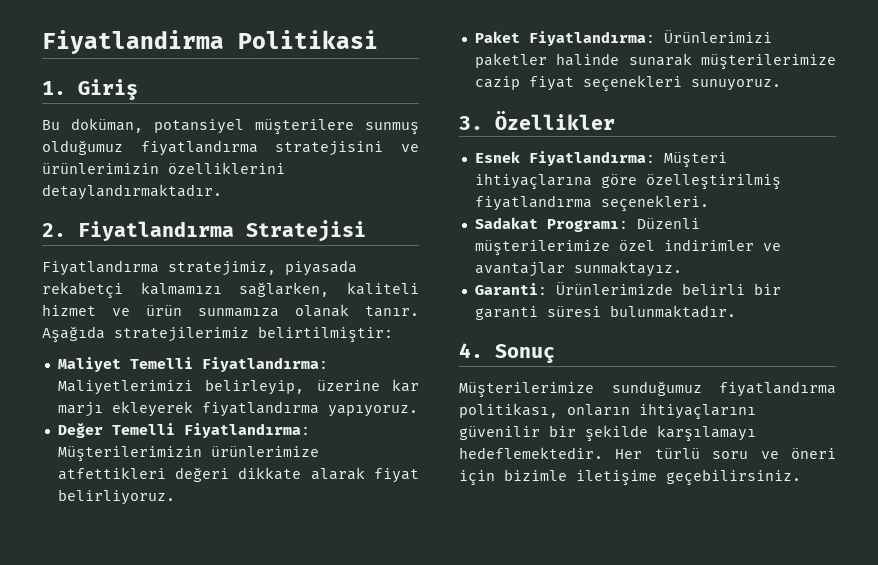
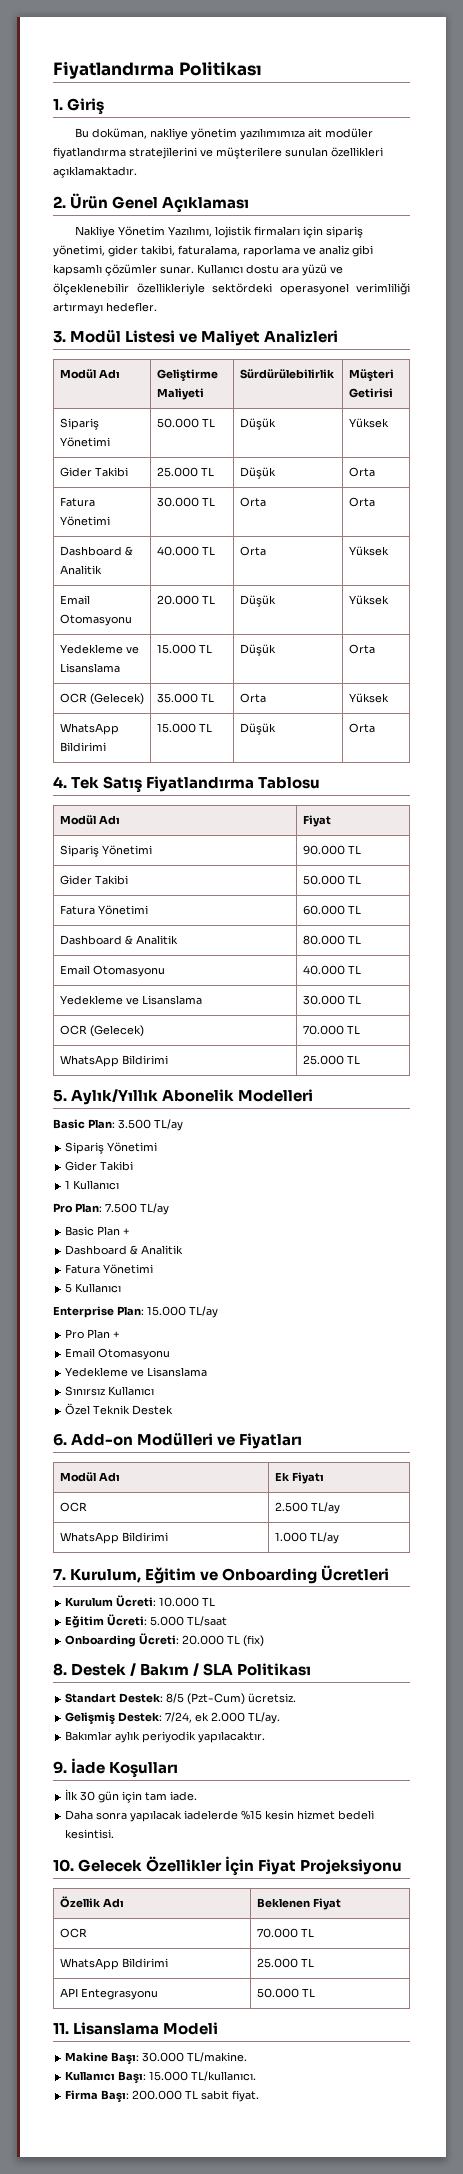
[42,30,378,54] Fiyatlandirma Politikasi -> [53,61,262,79] Fiyatlandırma Politikası
[154,119,419,135] [42,140,419,156] [42,162,285,174] [42,184,222,200] [42,220,366,242] [42,260,357,276] [42,282,419,299] [42,304,419,317] [42,326,393,343] [57,357,328,372] [57,379,419,395] [57,401,418,417] [57,423,310,438] [57,446,319,462] [57,467,419,483] [57,489,175,505] [474,30,772,46] [474,53,836,70] [474,75,781,92] [459,111,615,130] [474,151,727,168] [474,173,781,190] [474,195,709,212] [474,217,700,232] [474,239,781,256] [474,261,682,277] [474,282,781,295] [474,305,736,320] [459,343,555,363] [459,381,836,398] [459,403,756,420] [459,425,756,442] [459,447,836,459] [459,469,801,486] potansiyel müşterilere sunmuş olduğumuz fiyatlandırma stratejisini ve ürünlerimizin özelliklerini detaylandırmaktadır. // 2. Fiyatlandırma Stratejisi // Fiyatlandırma stratejimiz, piyasada rekabetçi kalmamızı sağlarken, kaliteli hizmet ve ürün sunmamıza olanak tanır. Aşağıda stratejilerimiz belirtilmiştir: // Maliyet Temelli Fiyatlandırma: Maliyetlerimizi belirleyip, üzerine kar marjı ekleyerek fiyatlandırma yapıyoruz. // Değer Temelli Fiyatlandırma: Müşterilerimizin ürünlerimize atfettikleri değeri dikkate alarak fiyat belirliyoruz. // Paket Fiyatlandırma: Ürünlerimizi paketler halinde sunarak müşterilerimize cazip fiyat seçenekleri sunuyoruz. // 3. Özellikler // Esnek Fiyatlandırma: Müşteri ihtiyaçlarına göre özelleştirilmiş fiyatlandırma seçenekleri. // Sadakat Programı: Düzenli müşterilerimize özel indirimler ve avantajlar sunmaktayız. // Garanti: Ürünlerimizde belirli bir garanti süresi bulunmaktadır. // 4. Sonuç // Müşterilerimize sunduğumuz fiyatlandırma politikası, onların ihtiyaçlarını güvenilir bir şekilde karşılamayı hedeflemektedir. Her türlü soru ve öneri için bizimle iletişime geçebilirsiniz. -> [149,128,373,140] [53,147,383,159] [53,166,137,178] [53,193,250,213] [74,226,363,238] [53,245,373,257] [53,264,343,276] [53,283,410,295] [53,302,157,314] [53,330,339,346] [59,369,120,379] [156,369,218,381] [156,388,204,400] [239,369,335,379] [348,369,394,381] [348,388,393,398] [59,418,99,430] [59,437,110,447] [156,418,215,428] [239,418,276,430] [348,418,389,428] [59,467,128,477] [156,467,214,477] [239,467,276,479] [348,467,375,477] [59,497,95,507] [59,516,110,526] [156,497,215,507] [239,497,266,507] [348,497,375,507] [59,546,133,556] [59,565,102,575] [156,546,215,556] [239,546,266,556] [348,546,389,556] [59,595,90,605] [59,614,132,626] [156,595,215,605] [239,595,276,607] [348,595,389,605] [59,644,139,654] [59,663,120,673] [156,644,212,654] [239,644,276,656] [348,644,375,654] [59,693,144,705] [156,693,214,703] [239,693,266,703] [348,693,389,703] [59,723,119,735] [59,742,106,752] [156,723,212,733] [239,723,276,735] [348,723,375,733] [53,776,321,793] [59,815,120,825] [302,815,331,827] [59,845,152,857] [302,845,361,855] [59,875,128,885] [302,875,361,885] [59,905,148,915] [302,905,361,915] [59,935,178,945] [302,935,361,945] [59,965,165,977] [302,965,361,975] [59,995,202,1005] [302,995,361,1005] [59,1025,144,1037] [302,1025,360,1035] [59,1055,168,1067] [302,1055,360,1065] [53,1089,314,1105] [53,1119,183,1131] [65,1142,158,1154] [65,1161,134,1171] [65,1180,120,1190] [53,1203,169,1215] [65,1226,130,1236] [65,1245,184,1255] [65,1264,154,1274] [65,1283,122,1293] [53,1306,218,1318] [65,1329,120,1339] [65,1348,171,1360] [65,1367,208,1377] [65,1386,155,1396] [65,1403,174,1415] [53,1433,303,1449] [59,1472,120,1482] [274,1472,324,1484] [59,1502,87,1512] [274,1502,340,1514] [59,1532,168,1544] [274,1532,339,1544] [53,1565,390,1584] [65,1595,216,1607] [65,1614,228,1628] [65,1633,265,1647] [53,1663,312,1676] [65,1693,297,1705] [65,1712,281,1724] [65,1731,266,1743] [53,1758,179,1778] [65,1789,198,1803] [65,1810,375,1822] [65,1829,115,1839] [53,1856,403,1876] [59,1896,124,1908] [256,1898,341,1910] [59,1928,87,1938] [256,1928,314,1938] [59,1958,168,1970] [256,1958,314,1968] [59,1988,158,2000] [256,1988,315,1998] [53,2022,219,2035] [65,2052,248,2064] [65,2071,257,2083] [65,2090,260,2102] nakliye yönetim yazılımımıza ait modüler fiyatlandırma stratejilerini ve müşterilere sunulan özellikleri açıklamaktadır. // 2. Ürün Genel Açıklaması // Nakliye Yönetim Yazılımı, lojistik firmaları için sipariş yönetimi, gider takibi, faturalama, raporlama ve analiz gibi kapsamlı çözümler sunar. Kullanıcı dostu ara yüzü ve ölçeklenebilir özellikleriyle sektördeki operasyonel verimliliği artırmayı hedefler. // 3. Modül Listesi ve Maliyet Analizleri // Modül Adı | Geliştirme Maliyeti | Sürdürülebilirlik | Müşteri Getirisi // Sipariş Yönetimi | 50.000 TL | Düşük | Yüksek // Gider Takibi | 25.000 TL | Düşük | Orta // Fatura Yönetimi | 30.000 TL | Orta | Orta // Dashboard & Analitik | 40.000 TL | Orta | Yüksek // Email Otomasyonu | 20.000 TL | Düşük | Yüksek // Yedekleme ve Lisanslama | 15.000 TL | Düşük | Orta // OCR (Gelecek) | 35.000 TL | Orta | Yüksek // WhatsApp Bildirimi | 15.000 TL | Düşük | Orta // 4. Tek Satış Fiyatlandırma Tablosu // Modül Adı | Fiyat // Sipariş Yönetimi | 90.000 TL // Gider Takibi | 50.000 TL // Fatura Yönetimi | 60.000 TL // Dashboard & Analitik | 80.000 TL // Email Otomasyonu | 40.000 TL // Yedekleme ve Lisanslama | 30.000 TL // OCR (Gelecek) | 70.000 TL // WhatsApp Bildirimi | 25.000 TL // 5. Aylık/Yıllık Abonelik Modelleri // Basic Plan: 3.500 TL/ay // Sipariş Yönetimi // Gider Takibi // 1 Kullanıcı // Pro Plan: 7.500 TL/ay // Basic Plan + // Dashboard & Analitik // Fatura Yönetimi // 5 Kullanıcı // Enterprise Plan: 15.000 TL/ay // Pro Plan + // Email Otomasyonu // Yedekleme ve Lisanslama // Sınırsız Kullanıcı // Özel Teknik Destek // 6. Add-on Modülleri ve Fiyatları // Modül Adı | Ek Fiyatı // OCR | 2.500 TL/ay // WhatsApp Bildirimi | 1.000 TL/ay // 7. Kurulum, Eğitim ve Onboarding Ücretleri // Kurulum Ücreti: 10.000 TL // Eğitim Ücreti: 5.000 TL/saat // Onboarding Ücreti: 20.000 TL (fix) // 8. Destek / Bakım / SLA Politikası // Standart Destek: 8/5 (Pzt-Cum) ücretsiz. // Gelişmiş Destek: 7/24, ek 2.000 TL/ay. // Bakımlar aylık periyodik yapılacaktır. // 9. İade Koşulları // İlk 30 gün için tam iade. // Daha sonra yapılacak iadelerde %15 kesin hizmet bedeli kesintisi. // 10. Gelecek Özellikler İçin Fiyat Projeksiyonu // Özellik Adı | Beklenen Fiyat // OCR | 70.000 TL // WhatsApp Bildirimi | 25.000 TL // API Entegrasyonu | 50.000 TL // 11. Lisanslama Modeli // Makine Başı: 30.000 TL/makine. // Kullanıcı Başı: 15.000 TL/kullanıcı. // Firma Başı: 200.000 TL sabit fiyat.

